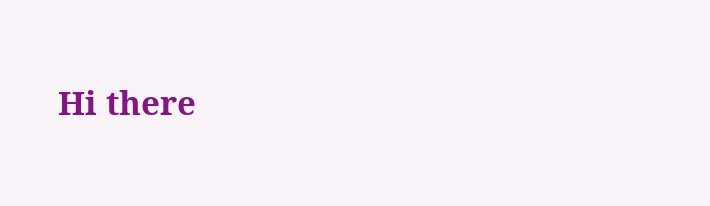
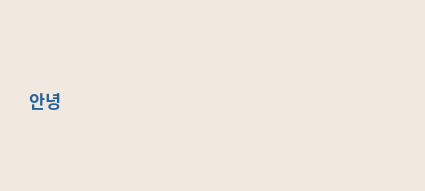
[58,90,196,115] Hi there -> [29,93,61,110] 안녕

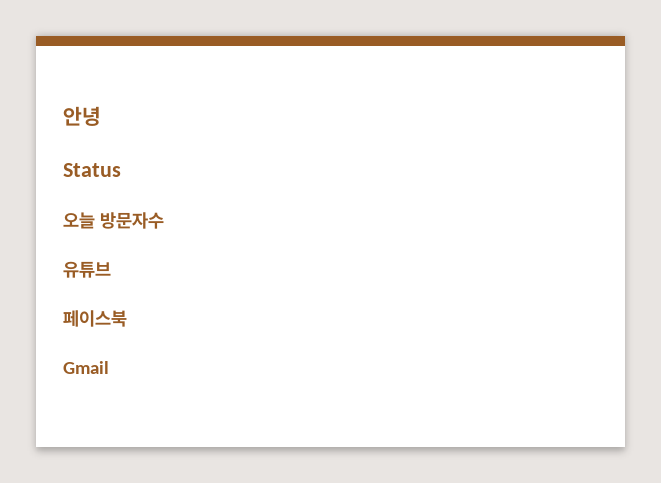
(61, 101) none -> [63,163,121,177] [63,212,164,229] [63,261,111,278] [63,310,127,327] [63,361,109,374] // Status // 오늘 방문자수 // 유튜브 // 페이스북 // Gmail

